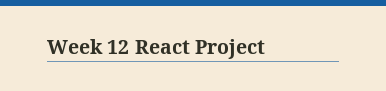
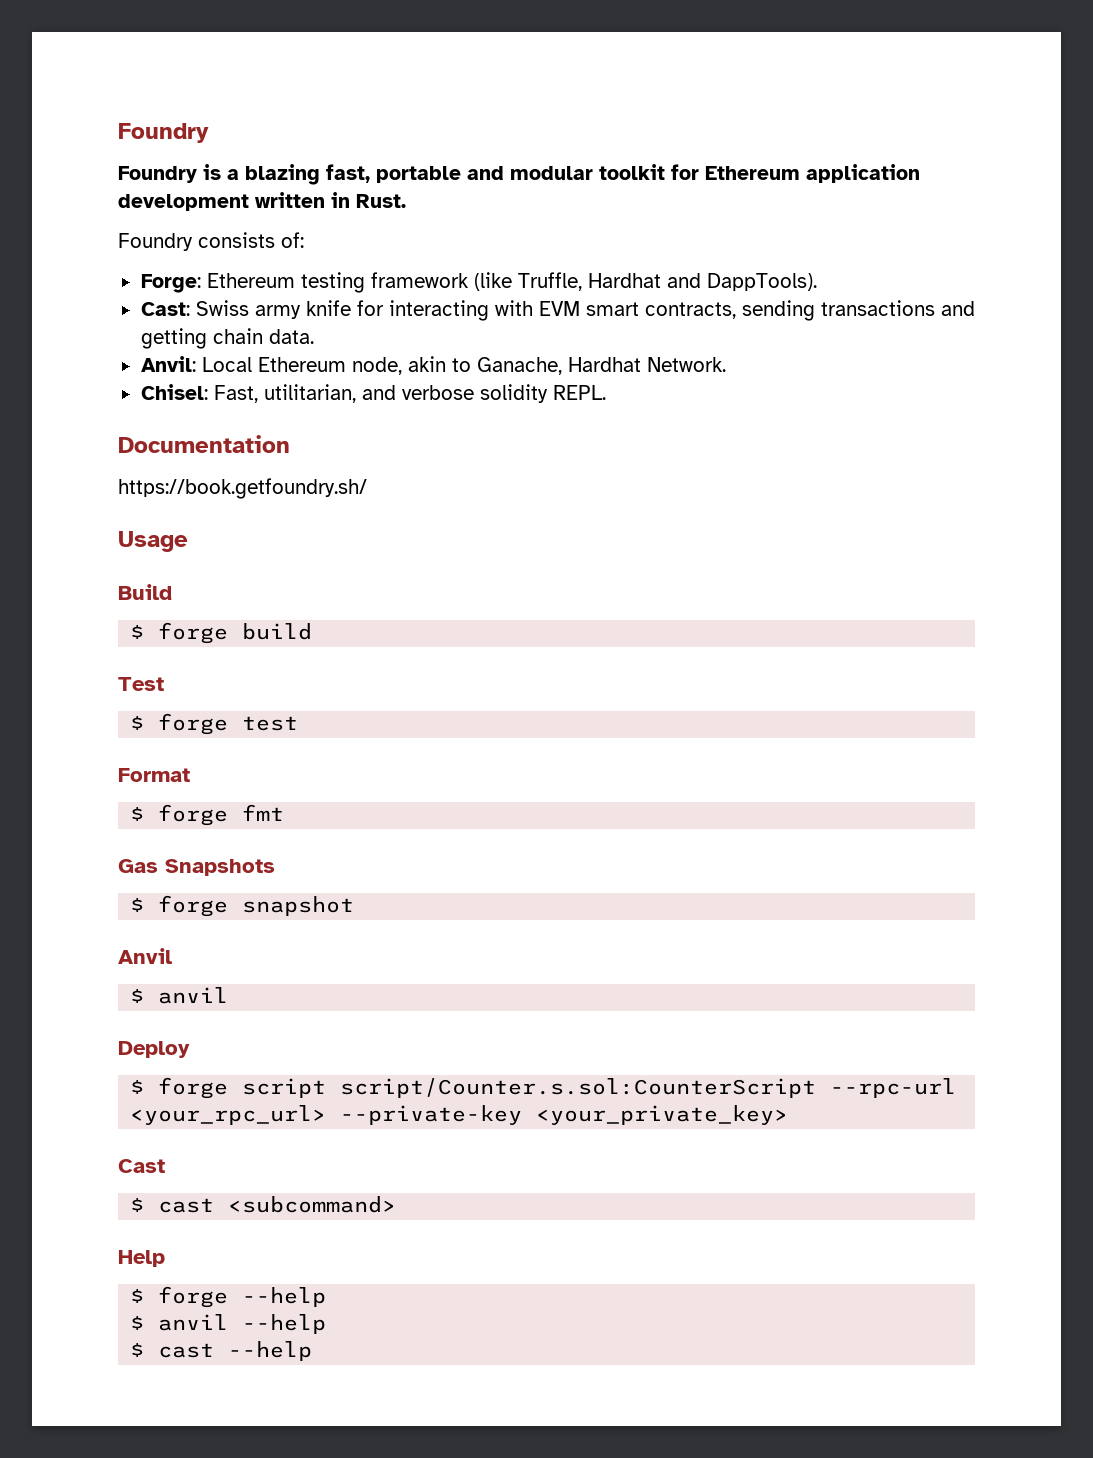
[47,39,265,59] Week 12 React Project -> [118,123,209,143] [118,164,920,185] [118,192,406,211] [118,232,304,251] [140,272,817,293] [140,300,975,321] [140,328,314,349] [140,356,726,375] [140,384,606,403] [118,435,290,453] [118,478,367,499] [118,531,188,552] [118,584,172,600] [130,622,313,644] [118,677,164,691] [130,713,299,735] [118,768,190,782] [130,804,285,826] [118,859,275,876] [130,895,355,917] [118,948,172,964] [130,987,229,1004] [118,1041,190,1058] [130,1077,957,1099] [130,1105,789,1125] [118,1159,165,1173] [130,1196,397,1213] [118,1250,165,1267] [130,1286,327,1308] [130,1314,327,1334] [130,1341,313,1361] Foundry // Foundry is a blazing fast, portable and modular toolkit for Ethereum application development written in Rust. // Foundry consists of: // Forge: Ethereum testing framework (like Truffle, Hardhat and DappTools). // Cast: Swiss army knife for interacting with EVM smart contracts, sending transactions and getting chain data. // Anvil: Local Ethereum node, akin to Ganache, Hardhat Network. // Chisel: Fast, utilitarian, and verbose solidity REPL. // Documentation // https://book.getfoundry.sh/ // Usage // Build // $ forge build // Test // $ forge test // Format // $ forge fmt // Gas Snapshots // $ forge snapshot // Anvil // $ anvil // Deploy // $ forge script script/Counter.s.sol:CounterScript --rpc-url <your_rpc_url> --private-key <your_private_key> // Cast // $ cast <subcommand> // Help // $ forge --help // $ anvil --help // $ cast --help

